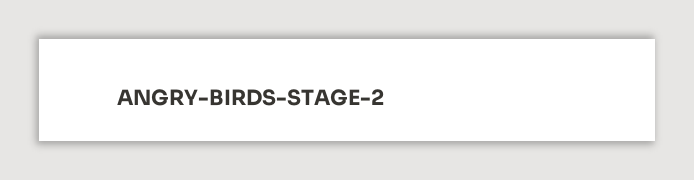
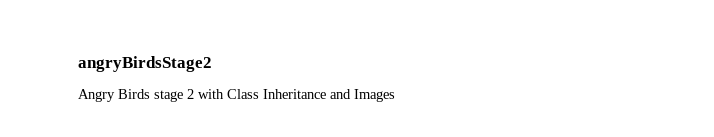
[117,89,384,106] ANGRY-BIRDS-STAGE-2 -> [78,56,212,72] [78,89,395,102] angryBirdsStage2 // Angry Birds stage 2 with Class Inheritance and Images

